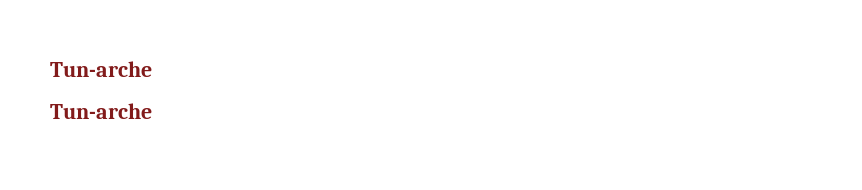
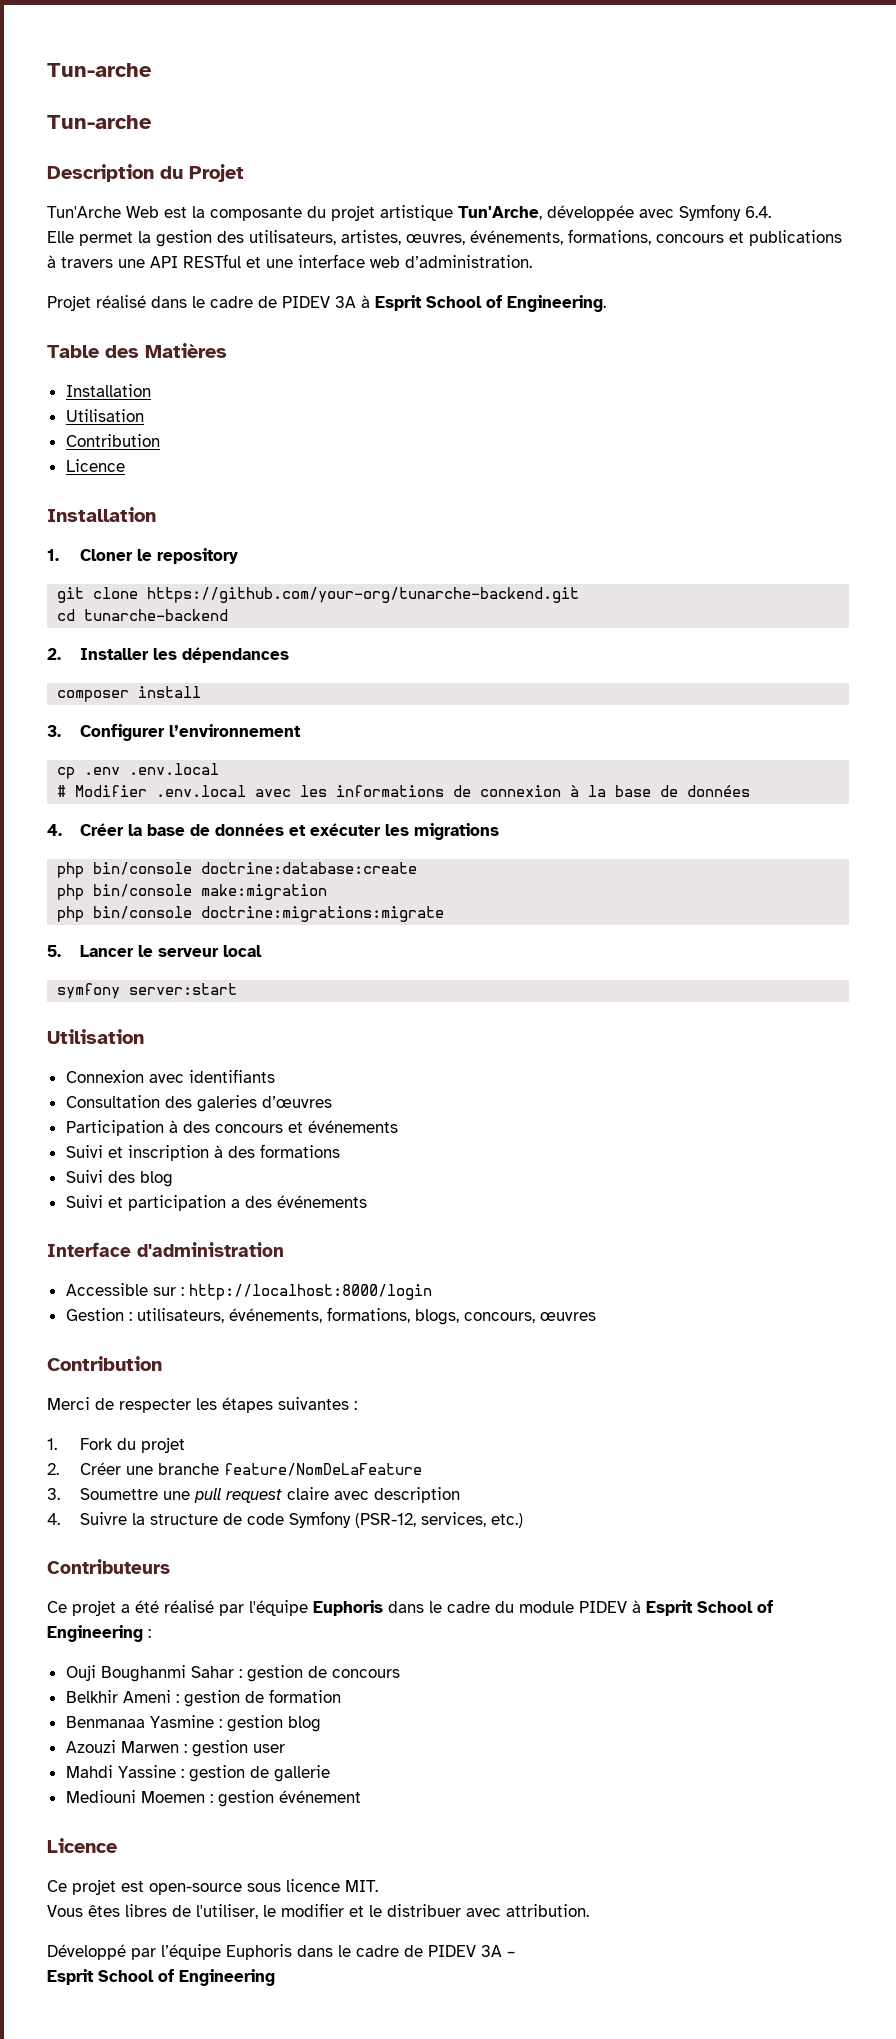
(152, 111) none -> [47,164,244,182] [47,204,771,221] [47,229,842,247] [47,254,532,268] [47,295,606,312] [47,343,227,358] [65,384,151,397] [65,409,144,422] [65,434,160,447] [65,459,125,472] [47,507,156,522] [47,548,239,564] [57,587,580,603] [57,609,229,621] [47,647,290,663] [57,686,202,702] [47,724,302,741] [57,763,220,779] [57,785,751,797] [47,823,500,840] [57,862,418,878] [57,884,328,900] [57,906,445,922] [47,945,263,957] [57,983,238,999] [47,1029,144,1044] [65,1069,275,1083] [65,1095,332,1112] [65,1120,398,1136] [65,1144,340,1161] [65,1170,173,1187] [65,1195,367,1211] [47,1242,284,1257] [65,1283,432,1300] [65,1307,596,1325] [47,1356,162,1371] [47,1397,357,1413] [47,1437,186,1453] [47,1462,423,1476] [47,1487,461,1503] [47,1511,524,1528] [47,1559,170,1574] [47,1600,773,1616] [47,1625,151,1642] [65,1665,400,1682] [65,1689,341,1707] [65,1715,321,1732] [65,1740,285,1757] [65,1765,330,1782] [65,1790,361,1807] [47,1838,117,1853] [47,1879,378,1895] [47,1903,589,1919] [47,1944,515,1960] [47,1969,275,1986] // Description du Projet // Tun'Arche Web est la composante du projet artistique Tun'Arche, développée avec Symfony 6.4. // Elle permet la gestion des utilisateurs, artistes, œuvres, événements, formations, concours et publications à travers une API RESTful et une interface web d’administration. // Projet réalisé dans le cadre de PIDEV 3A à Esprit School of Engineering. // Table des Matières // Installation // Utilisation // Contribution // Licence // Installation // 1. Cloner le repository // git clone https://github.com/your-org/tunarche-backend.git // cd tunarche-backend // 2. Installer les dépendances // composer install // 3. Configurer l’environnement // cp .env .env.local // # Modifier .env.local avec les informations de connexion à la base de données // 4. Créer la base de données et exécuter les migrations // php bin/console doctrine:database:create // php bin/console make:migration // php bin/console doctrine:migrations:migrate // 5. Lancer le serveur local // symfony server:start // Utilisation // Connexion avec identifiants // Consultation des galeries d’œuvres // Participation à des concours et événements // Suivi et inscription à des formations // Suivi des blog // Suivi et participation a des événements // Interface d'administration // Accessible sur : http://localhost:8000/login // Gestion : utilisateurs, événements, formations, blogs, concours, œuvres // Contribution // Merci de respecter les étapes suivantes : // 1. Fork du projet // 2. Créer une branche feature/NomDeLaFeature // 3. Soumettre une pull request claire avec description // 4. Suivre la structure de code Symfony (PSR-12, services, etc.) // Contributeurs // Ce projet a été réalisé par l'équipe Euphoris dans le cadre du module PIDEV à Esprit School of Engineering : // Ouji Boughanmi Sahar : gestion de concours // Belkhir Ameni : gestion de formation // Benmanaa Yasmine : gestion blog // Azouzi Marwen : gestion user // Mahdi Yassine : gestion de gallerie // Mediouni Moemen : gestion événement // Licence // Ce projet est open-source sous licence MIT. // Vous êtes libres de l'utiliser, le modifier et le distribuer avec attribution. // Développé par l’équipe Euphoris dans le cadre de PIDEV 3A – // Esprit School of Engineering

